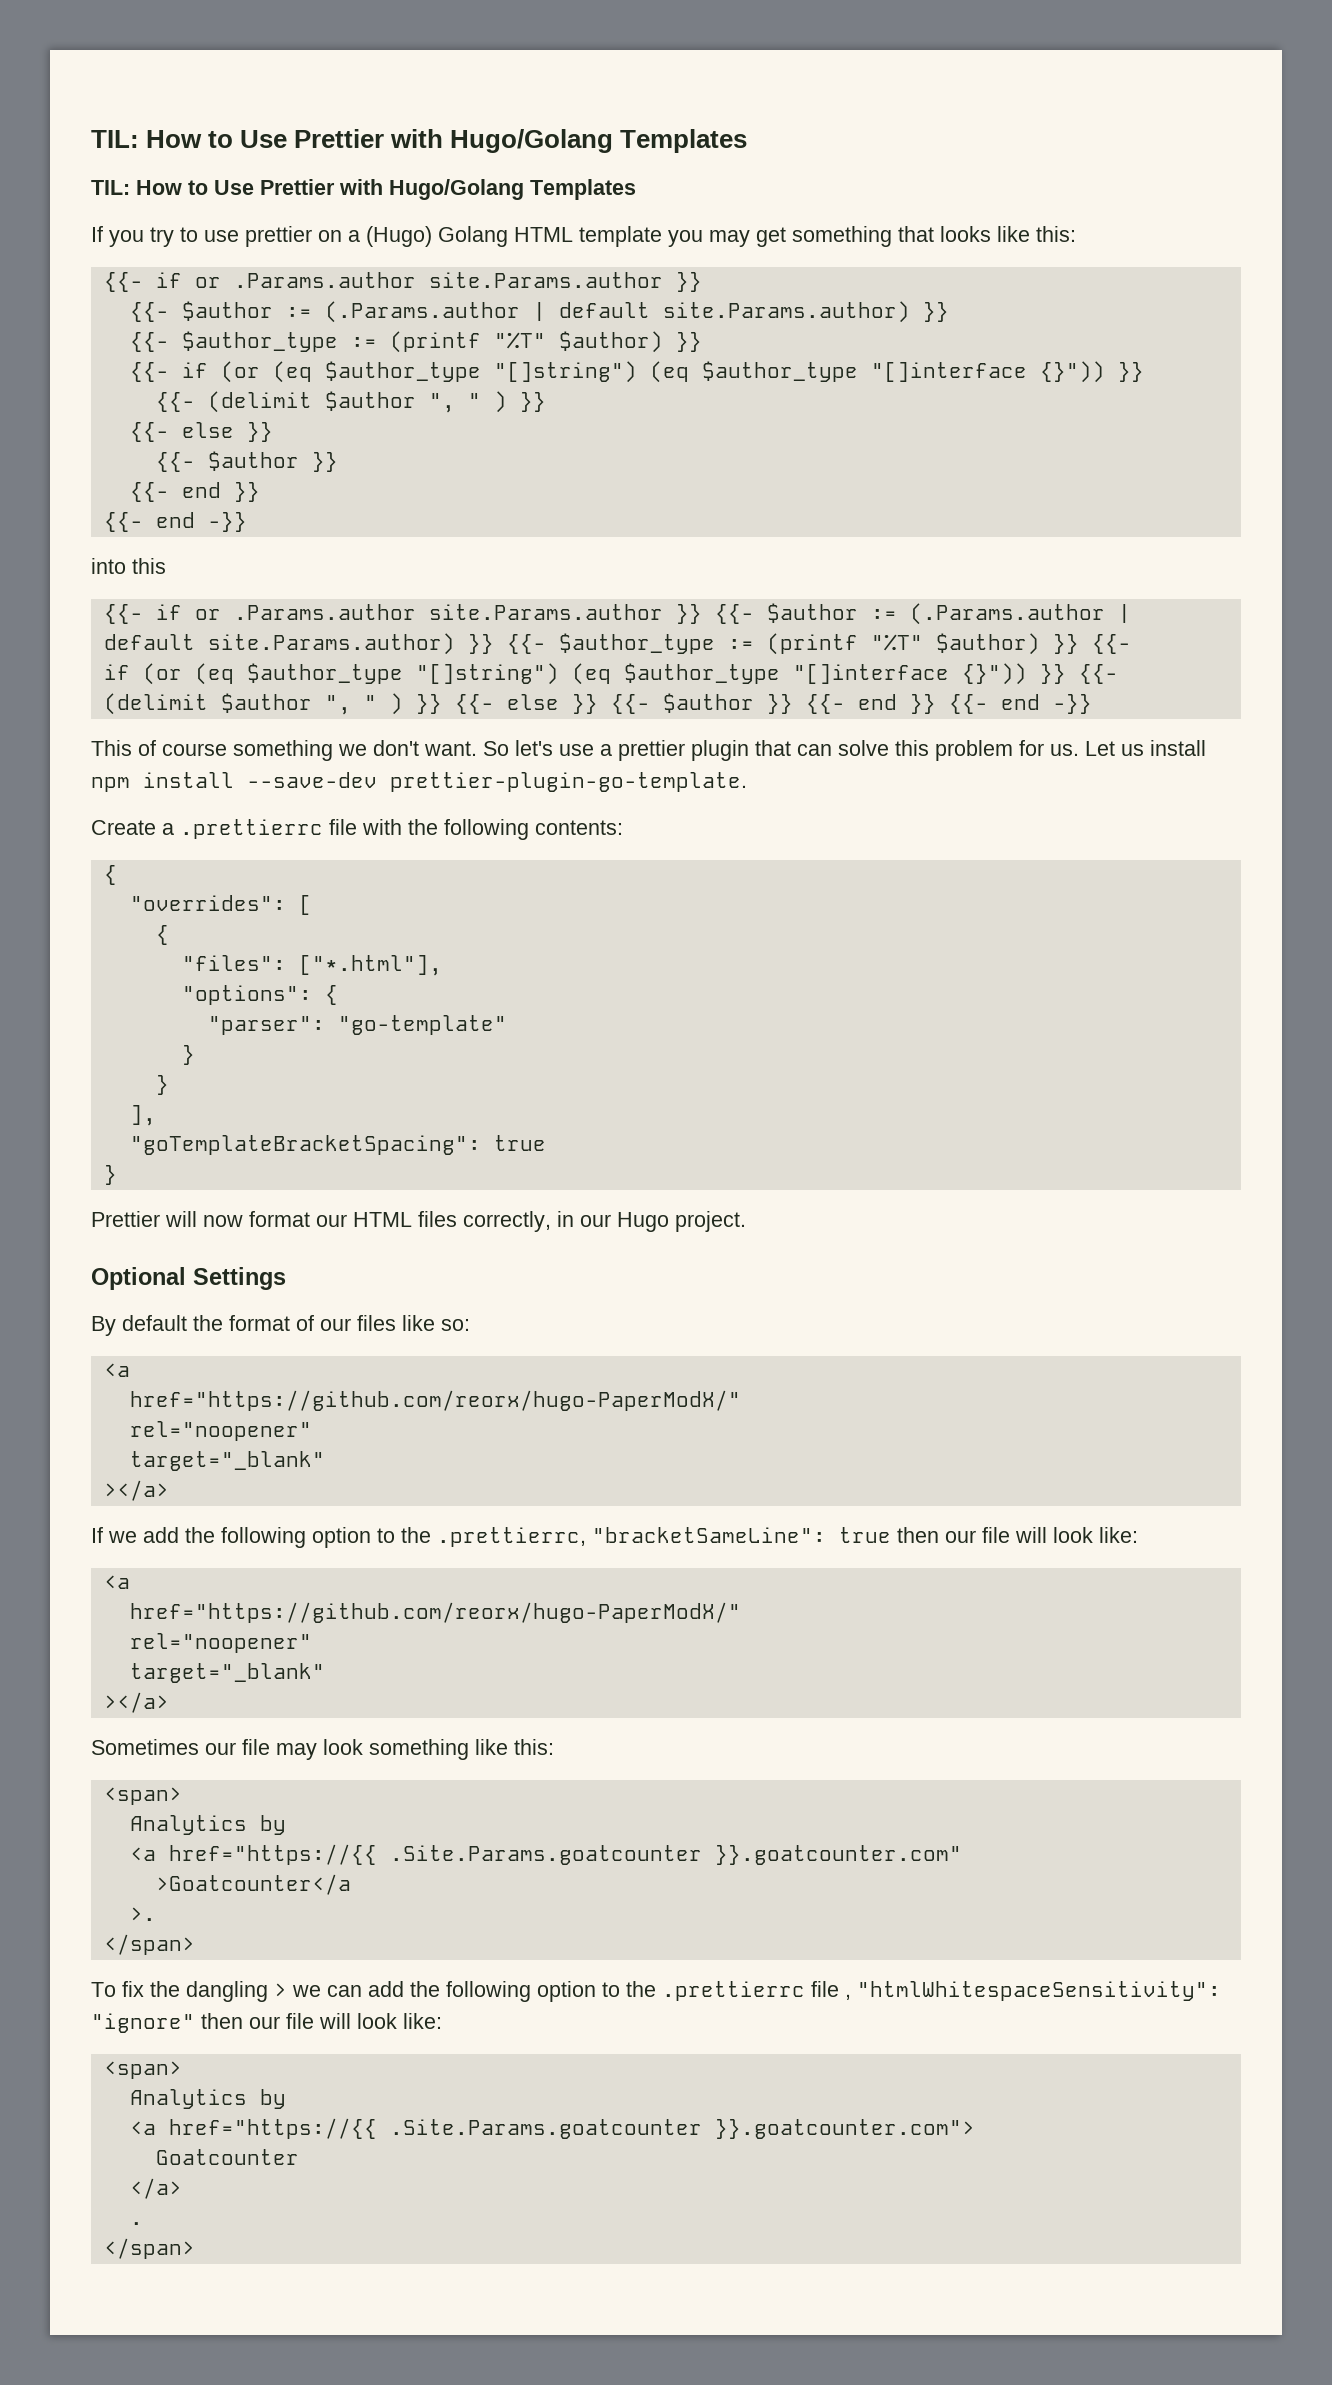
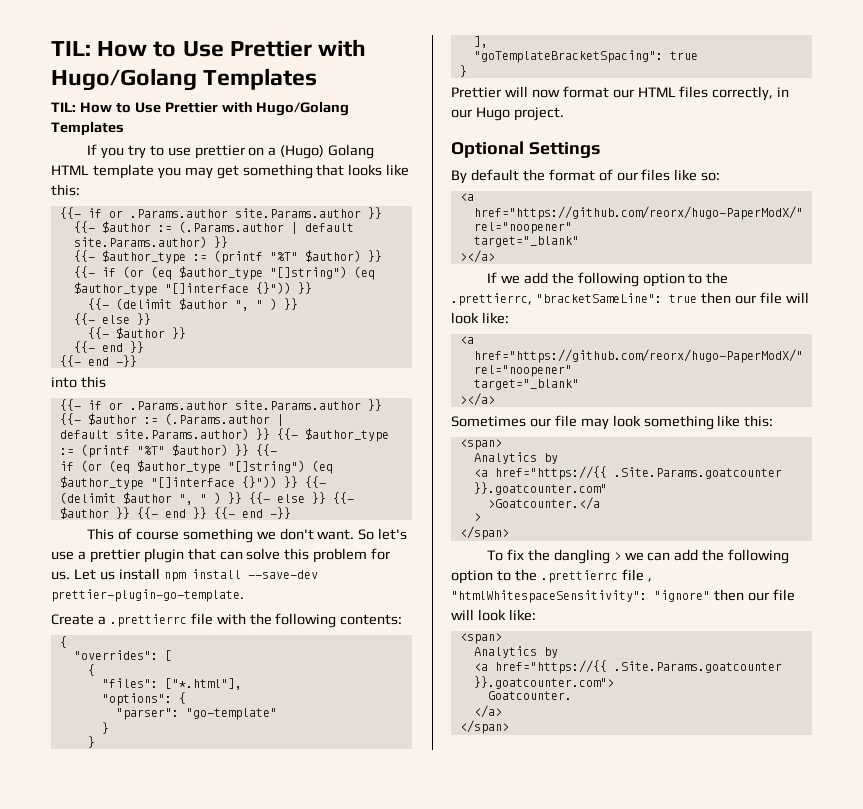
[155,1874,351,1895] [129,1907,156,1921] >Goatcounter</a // >. -> [487,497,600,510] [473,513,481,521] >Goatcounter.</a // >
[155,2149,299,2165] Goatcounter -> [487,691,572,700] Goatcounter.
[129,2222,143,2225] // . -> (502, 711) none

